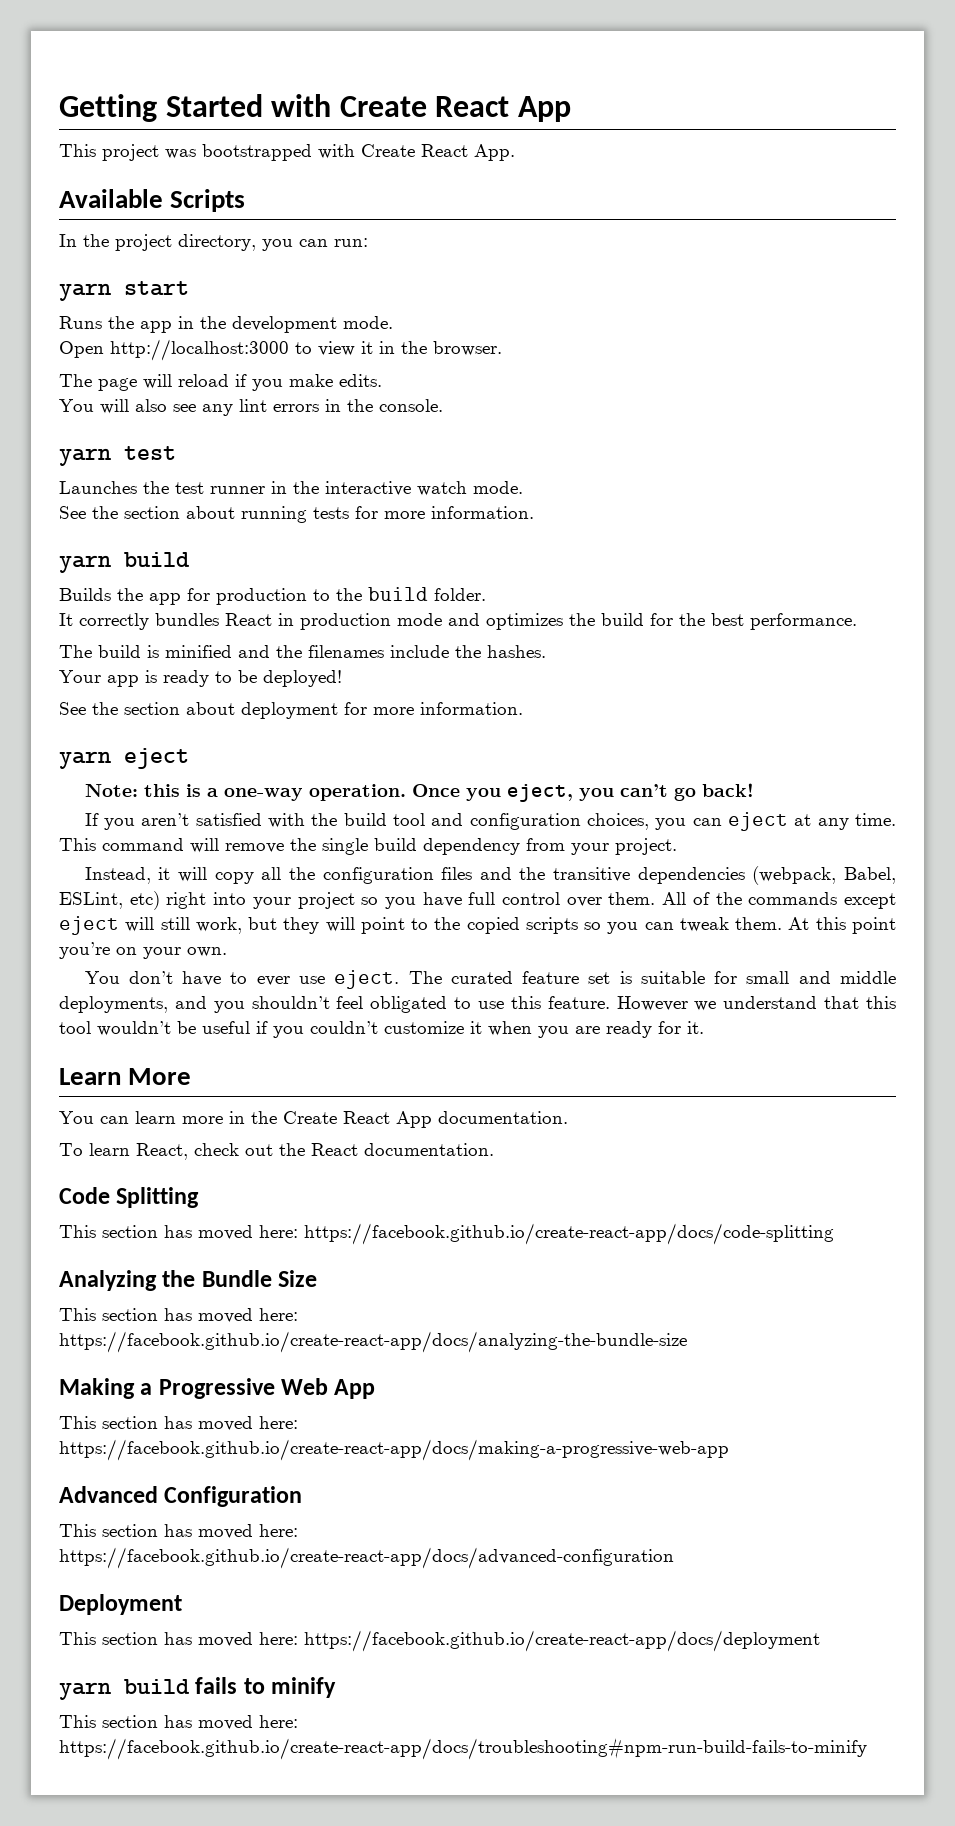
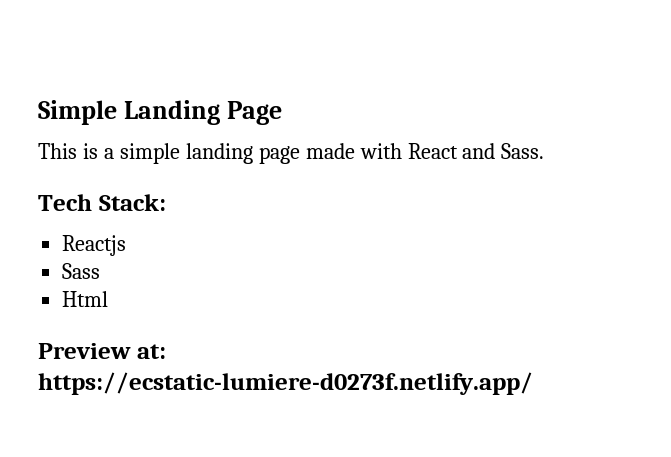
[59,94,571,122] [59,144,515,161] [59,189,246,212] [59,234,368,251] [59,281,189,301] [59,316,393,333] [59,339,502,361] [59,374,382,391] [59,399,443,416] [59,446,176,466] [59,481,523,496] [59,506,534,523] [59,552,190,573] [59,587,486,605] [59,613,857,630] [59,645,546,658] [59,670,342,687] [59,702,523,719] [59,748,189,769] [84,783,754,802] [84,812,897,831] [59,838,677,855] [84,866,896,885] [59,891,897,910] [59,916,897,935] [59,942,227,959] [84,970,897,989] [59,996,896,1013] [59,1021,704,1038] [59,1068,192,1085] [59,1111,568,1128] [59,1143,494,1160] [59,1187,200,1208] [59,1223,834,1245] [59,1270,318,1291] [59,1308,298,1323] [59,1331,687,1353] [59,1378,376,1399] [59,1416,298,1431] [59,1439,729,1461] [59,1486,303,1507] [59,1524,298,1539] [59,1547,674,1569] [59,1594,182,1615] [59,1630,820,1652] [59,1677,337,1700] [59,1715,298,1730] [59,1738,867,1760] Getting Started with Create React App // This project was bootstrapped with Create React App. // Available Scripts // In the project directory, you can run: // yarn start // Runs the app in the development mode. // Open http://localhost:3000 to view it in the browser. // The page will reload if you make edits. // You will also see any lint errors in the console. // yarn test // Launches the test runner in the interactive watch mode. // See the section about running tests for more information. // yarn build // Builds the app for production to the build folder. // It correctly bundles React in production mode and optimizes the build for the best performance. // The build is minified and the filenames include the hashes. // Your app is ready to be deployed! // See the section about deployment for more information. // yarn eject // Note: this is a one-way operation. Once you eject, you can’t go back! // If you aren’t satisfied with the build tool and configuration choices, you can eject at any time. This command will remove the single build dependency from your project. // Instead, it will copy all the configuration files and the transitive dependencies (webpack, Babel, ESLint, etc) right into your project so you have full control over them. All of the commands except eject will still work, but they will point to the copied scripts so you can tweak them. At this point you’re on your own. // You don’t have to ever use eject. The curated feature set is suitable for small and middle deployments, and you shouldn’t feel obligated to use this feature. However we understand that this tool wouldn’t be useful if you couldn’t customize it when you are ready for it. // Learn More // You can learn more in the Create React App documentation. // To learn React, check out the React documentation. // Code Splitting // This section has moved here: https://facebook.github.io/create-react-app/docs/code-splitting // Analyzing the Bundle Size // This section has moved here: https://facebook.github.io/create-react-app/docs/analyzing-the-bundle-size // Making a Progressive Web App // This section has moved here: https://facebook.github.io/create-react-app/docs/making-a-progressive-web-app // Advanced Configuration // This section has moved here: https://facebook.github.io/create-react-app/docs/advanced-configuration // Deployment // This section has moved here: https://facebook.github.io/create-react-app/docs/deployment // yarn build fails to minify // This section has moved here: https://facebook.github.io/create-react-app/docs/troubleshooting#npm-run-build-fails-to-minify -> [38,100,282,125] [38,143,545,164] [38,194,166,211] [62,235,127,256] [62,263,101,279] [62,291,109,307] [38,343,166,359] [38,372,533,395] Simple Landing Page // This is a simple landing page made with React and Sass. // Tech Stack: // Reactjs // Sass // Html // Preview at: https://ecstatic-lumiere-d0273f.netlify.app/

